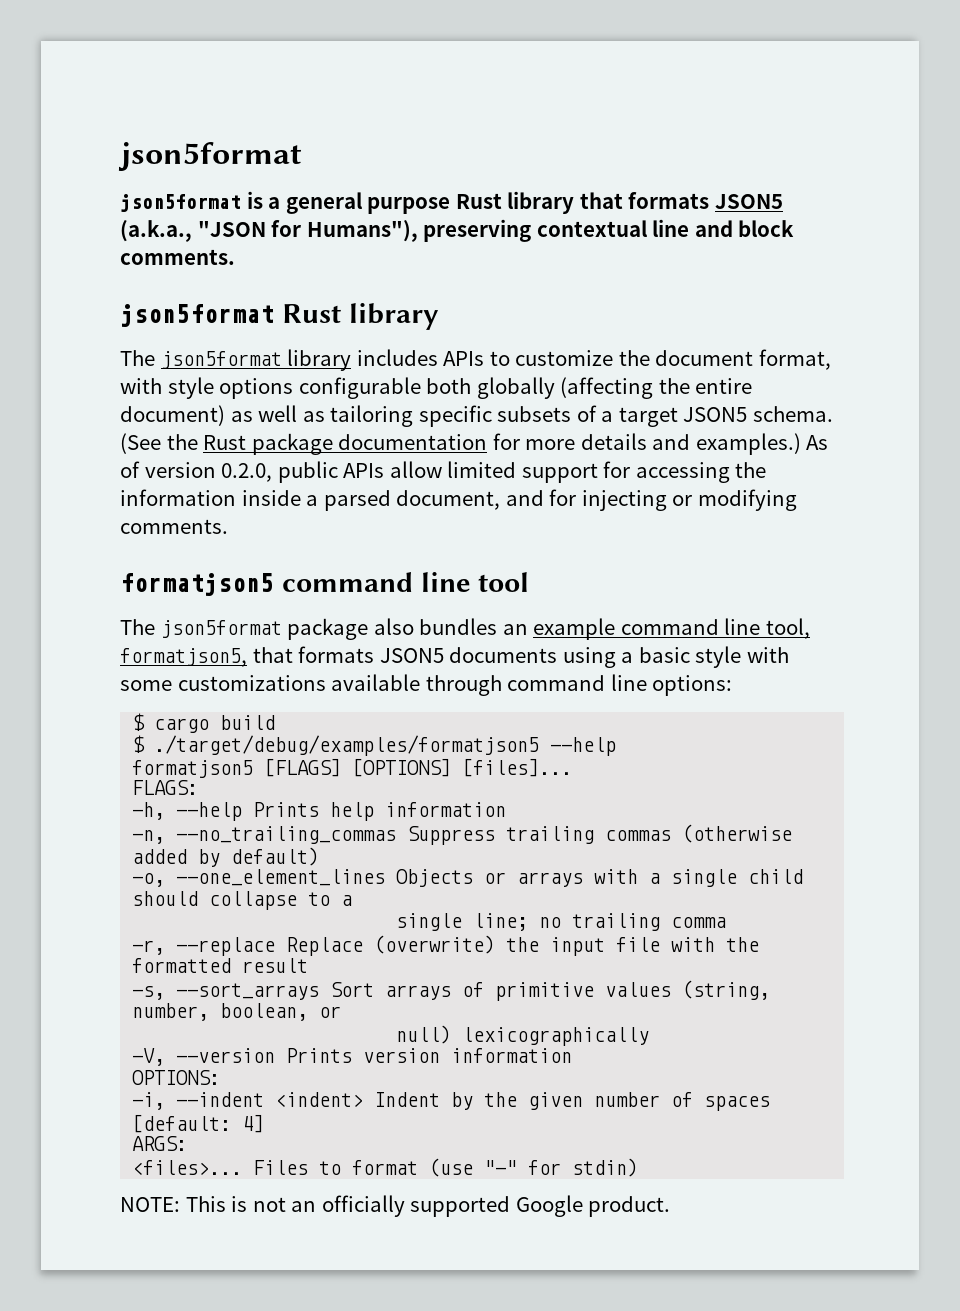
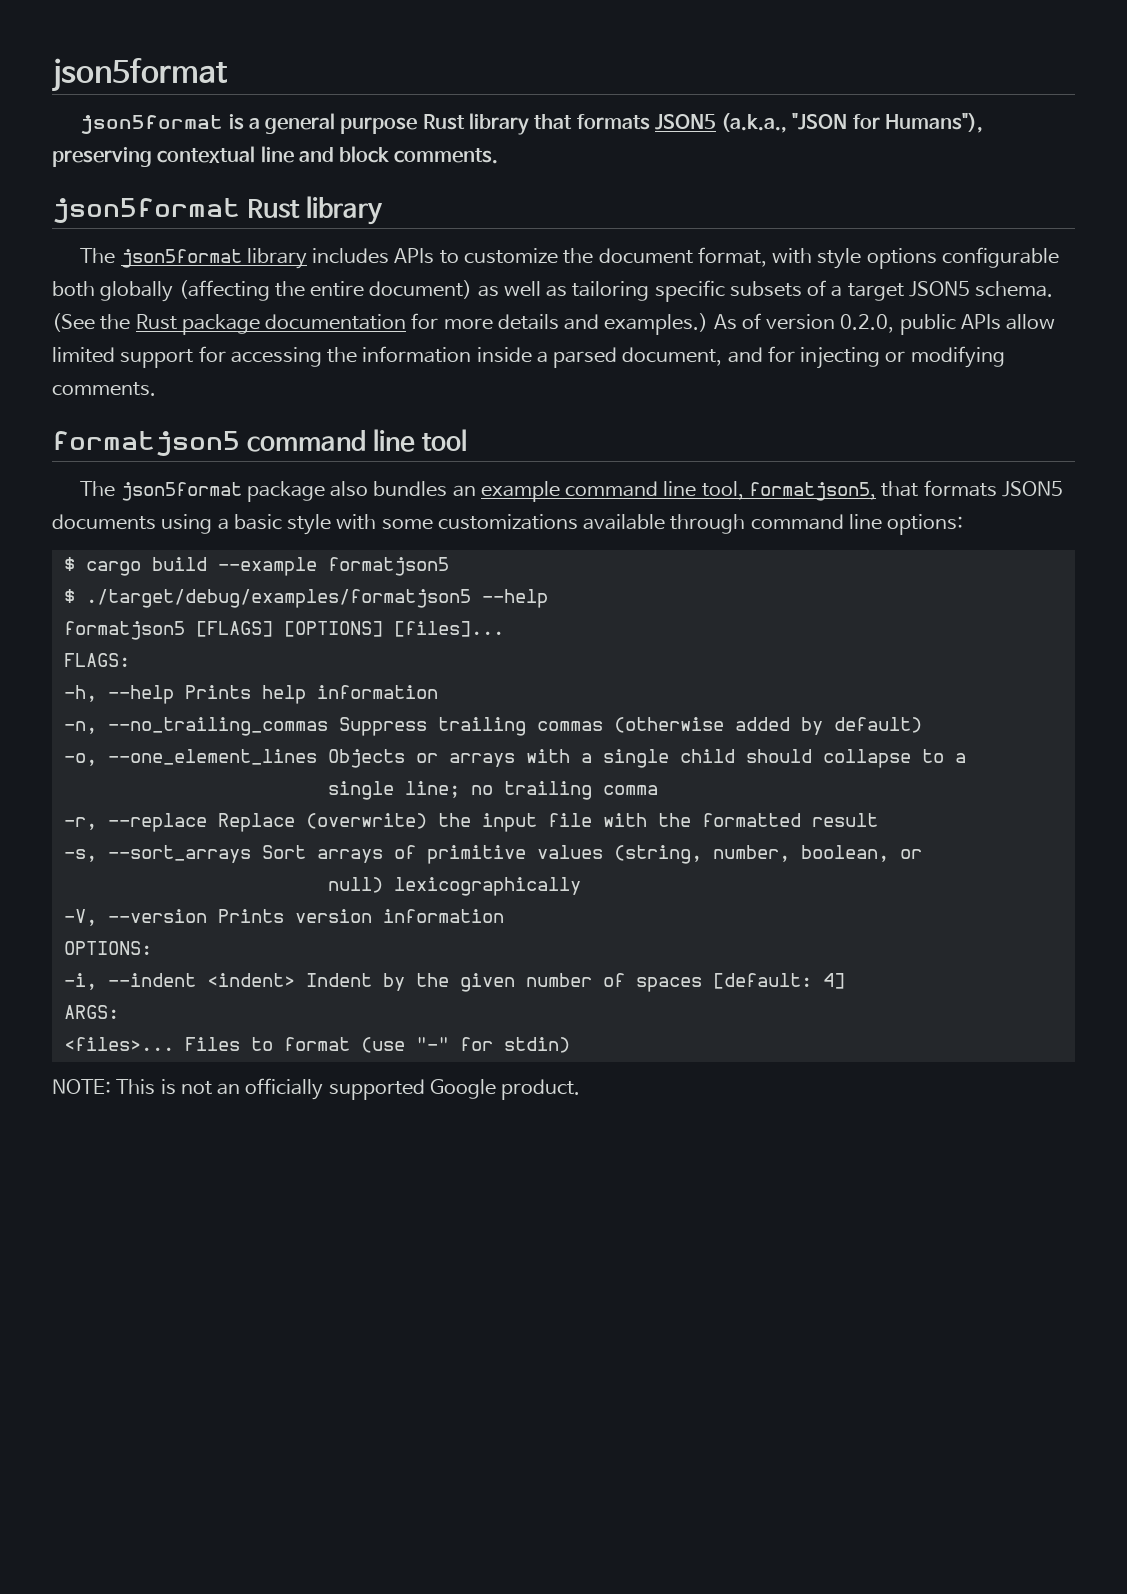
(276, 722) none -> [217,557,449,576] --example formatjson5

